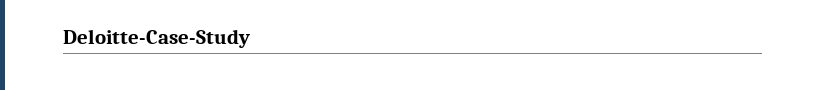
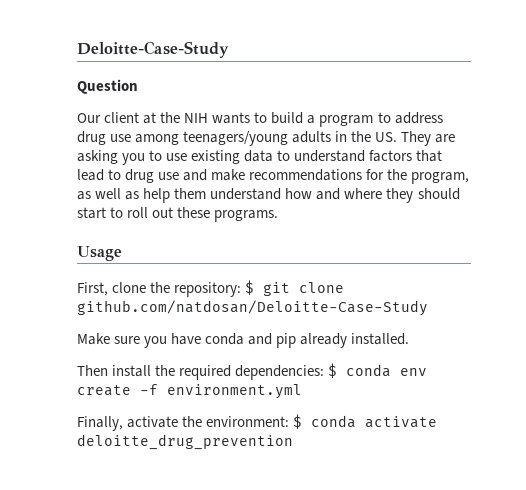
(250, 38) none -> [77,79,138,94] [77,112,443,127] [77,131,456,146] [77,150,443,165] [77,169,470,184] [77,188,460,203] [77,207,279,222] [77,246,122,261] [77,280,345,297] [77,300,428,316] [77,333,410,348] [77,363,428,380] [77,384,302,399] [77,414,438,431] [77,434,293,450] // Question // Our client at the NIH wants to build a program to address drug use among teenagers/young adults in the US. They are asking you to use existing data to understand factors that lead to drug use and make recommendations for the program, as well as help them understand how and where they should start to roll out these programs. // Usage // First, clone the repository: $ git clone github.com/natdosan/Deloitte-Case-Study // Make sure you have conda and pip already installed. // Then install the required dependencies: $ conda env create -f environment.yml // Finally, activate the environment: $ conda activate deloitte_drug_prevention

